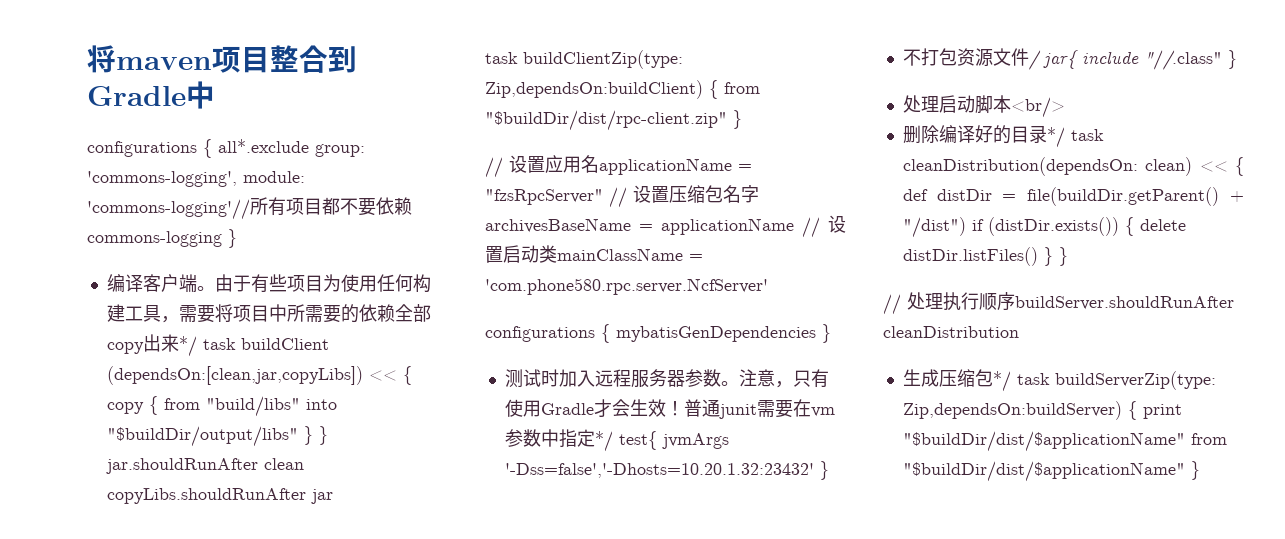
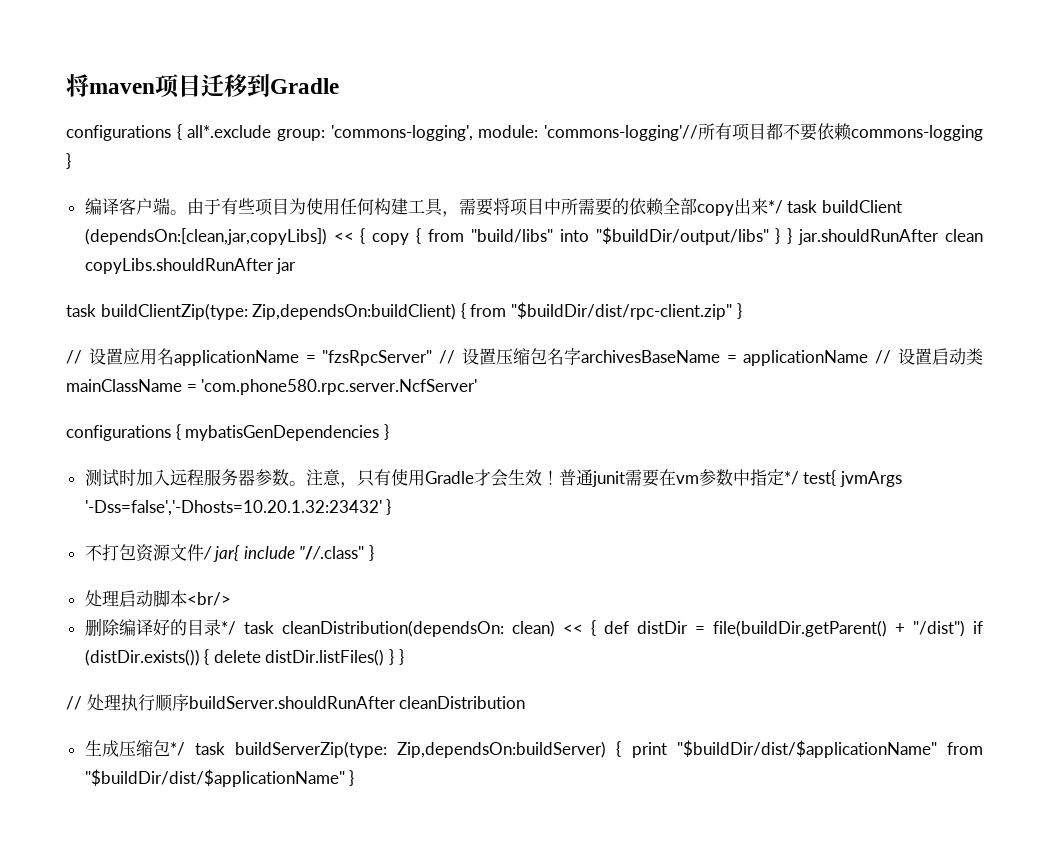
[270,45,328,73] 整合 -> [201,74,247,97] 迁移
[186,81,215,109] 中 -> (339, 86) none

